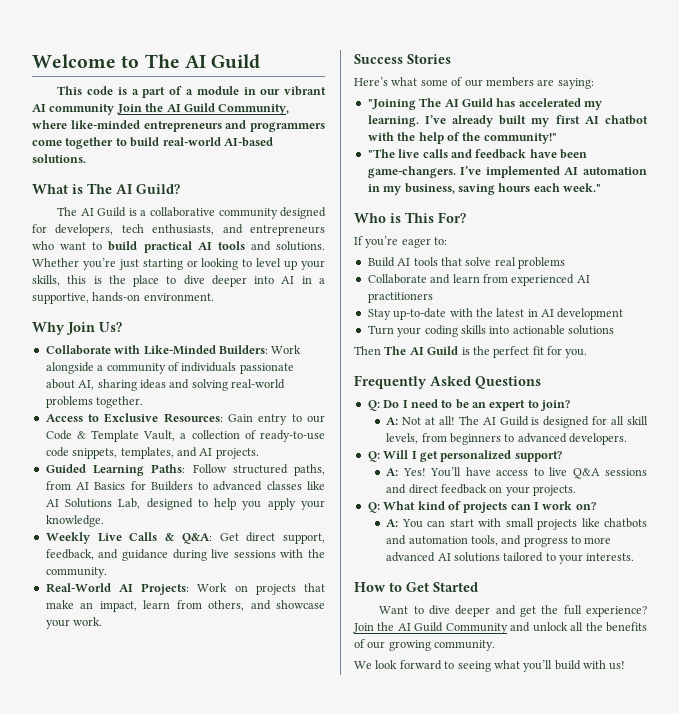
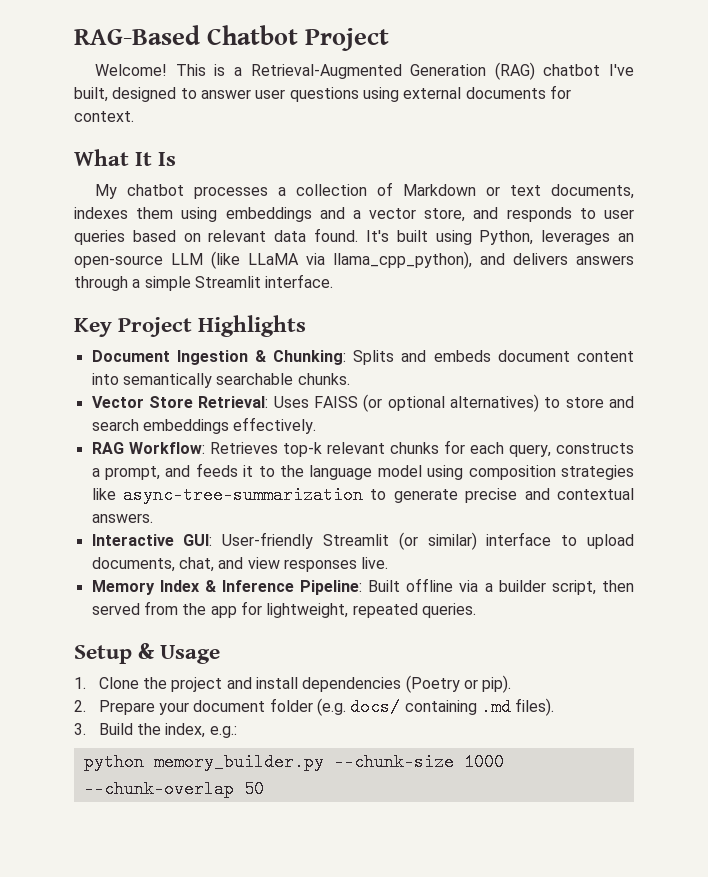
[32,54,261,69] [57,86,326,98] [32,103,290,115] [32,120,325,132] [32,137,273,149] [32,154,86,163] [32,183,180,194] [57,207,326,219] [32,224,325,236] [32,241,325,253] [32,258,325,270] [32,275,325,287] [32,292,214,304] [32,322,122,335] [45,345,302,355] [45,362,294,374] [45,379,285,391] [45,396,144,408] [45,413,325,425] [45,430,325,442] [45,447,259,459] [45,464,325,476] [45,481,325,491] [45,498,325,510] [45,515,104,527] [45,532,325,544] [45,549,325,561] [45,567,107,578] [45,583,325,595] [45,600,325,612] [45,617,103,629] [354,54,451,64] [354,77,594,89] [367,98,602,110] [367,115,648,127] [367,132,557,144] [367,149,587,159] [367,166,647,178] [367,183,601,195] [354,212,466,223] [354,236,448,248] [367,257,565,269] [367,274,590,286] [367,292,433,303] [367,308,624,320] [367,325,614,337] [354,346,588,358] [354,375,541,389] [367,399,571,411] [386,416,648,428] [386,433,628,445] [367,450,562,462] [386,467,647,479] [386,484,577,496] [367,501,596,513] [386,518,647,530] [386,535,612,547] [386,552,635,564] [354,582,478,592] [379,605,647,617] [353,622,647,634] [354,639,496,651] [354,660,626,672] Welcome to The AI Guild // This code is a part of a module in our vibrant AI community Join the AI Guild Community, where like-minded entrepreneurs and programmers come together to build real-world AI-based solutions. // What is The AI Guild? // The AI Guild is a collaborative community designed for developers, tech enthusiasts, and entrepreneurs who want to build practical AI tools and solutions. Whether you’re just starting or looking to level up your skills, this is the place to dive deeper into AI in a supportive, hands-on environment. // Why Join Us? // Collaborate with Like-Minded Builders: Work alongside a community of individuals passionate about AI, sharing ideas and solving real-world problems together. // Access to Exclusive Resources: Gain entry to our Code & Template Vault, a collection of ready-to-use code snippets, templates, and AI projects. // Guided Learning Paths: Follow structured paths, from AI Basics for Builders to advanced classes like AI Solutions Lab, designed to help you apply your knowledge. // Weekly Live Calls & Q&A: Get direct support, feedback, and guidance during live sessions with the community. // Real-World AI Projects: Work on projects that make an impact, learn from others, and showcase your work. // Success Stories // Here’s what some of our members are saying: // "Joining The AI Guild has accelerated my learning. I’ve already built my first AI chatbot with the help of the community!" // "The live calls and feedback have been game-changers. I’ve implemented AI automation in my business, saving hours each week." // Who is This For? // If you’re eager to: // Build AI tools that solve real problems // Collaborate and learn from experienced AI practitioners // Stay up-to-date with the latest in AI development // Turn your coding skills into actionable solutions // Then The AI Guild is the perfect fit for you. // Frequently Asked Questions // Q: Do I need to be an expert to join? // A: Not at all! The AI Guild is designed for all skill levels, from beginners to advanced developers. // Q: Will I get personalized support? // A: Yes! You’ll have access to live Q&A sessions and direct feedback on your projects. // Q: What kind of projects can I work on? // A: You can start with small projects like chatbots and automation tools, and progress to more advanced AI solutions tailored to your interests. // How to Get Started // Want to dive deeper and get the full experience? Join the AI Guild Community and unlock all the benefits of our growing community. // We look forward to seeing what you’ll build with us! -> [74,25,389,51] [95,62,634,80] [74,85,571,102] [74,111,134,122] [74,149,177,166] [95,182,634,199] [74,207,634,222] [74,228,634,245] [74,251,634,269] [74,274,334,291] [74,315,307,337] [91,350,634,365] [91,373,350,388] [91,394,634,412] [91,417,317,434] [91,440,634,457] [91,463,634,480] [91,486,634,504] [91,513,153,523] [91,532,634,550] [91,557,389,572] [91,578,634,595] [91,601,476,618] [74,643,221,664] [74,675,512,693] [74,698,555,716] [74,723,237,738] [83,753,504,771] [83,780,264,798] RAG-Based Chatbot Project // Welcome! This is a Retrieval‑Augmented Generation (RAG) chatbot I've built, designed to answer user questions using external documents for context. // What It Is // My chatbot processes a collection of Markdown or text documents, indexes them using embeddings and a vector store, and responds to user queries based on relevant data found. It's built using Python, leverages an open‑source LLM (like LLaMA via llama_cpp_python), and delivers answers through a simple Streamlit interface. // Key Project Highlights // Document Ingestion & Chunking: Splits and embeds document content into semantically searchable chunks. // Vector Store Retrieval: Uses FAISS (or optional alternatives) to store and search embeddings effectively. // RAG Workflow: Retrieves top‑k relevant chunks for each query, constructs a prompt, and feeds it to the language model using composition strategies like async-tree-summarization to generate precise and contextual answers. // Interactive GUI: User-friendly Streamlit (or similar) interface to upload documents, chat, and view responses live. // Memory Index & Inference Pipeline: Built offline via a builder script, then served from the app for lightweight, repeated queries. // Setup & Usage // 1. Clone the project and install dependencies (Poetry or pip). // 2. Prepare your document folder (e.g. docs/ containing .md files). // 3. Build the index, e.g.: // python memory_builder.py --chunk-size 1000 --chunk-overlap 50

